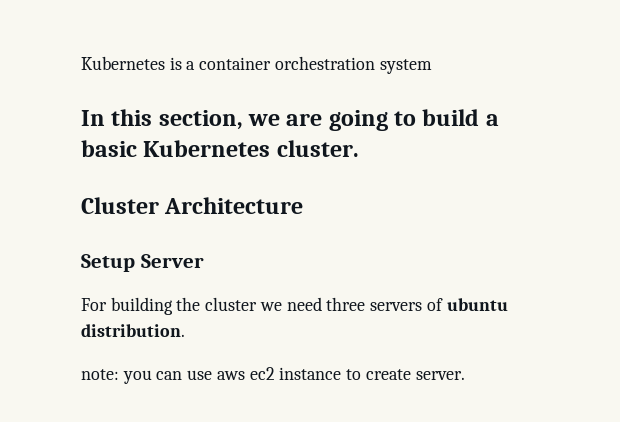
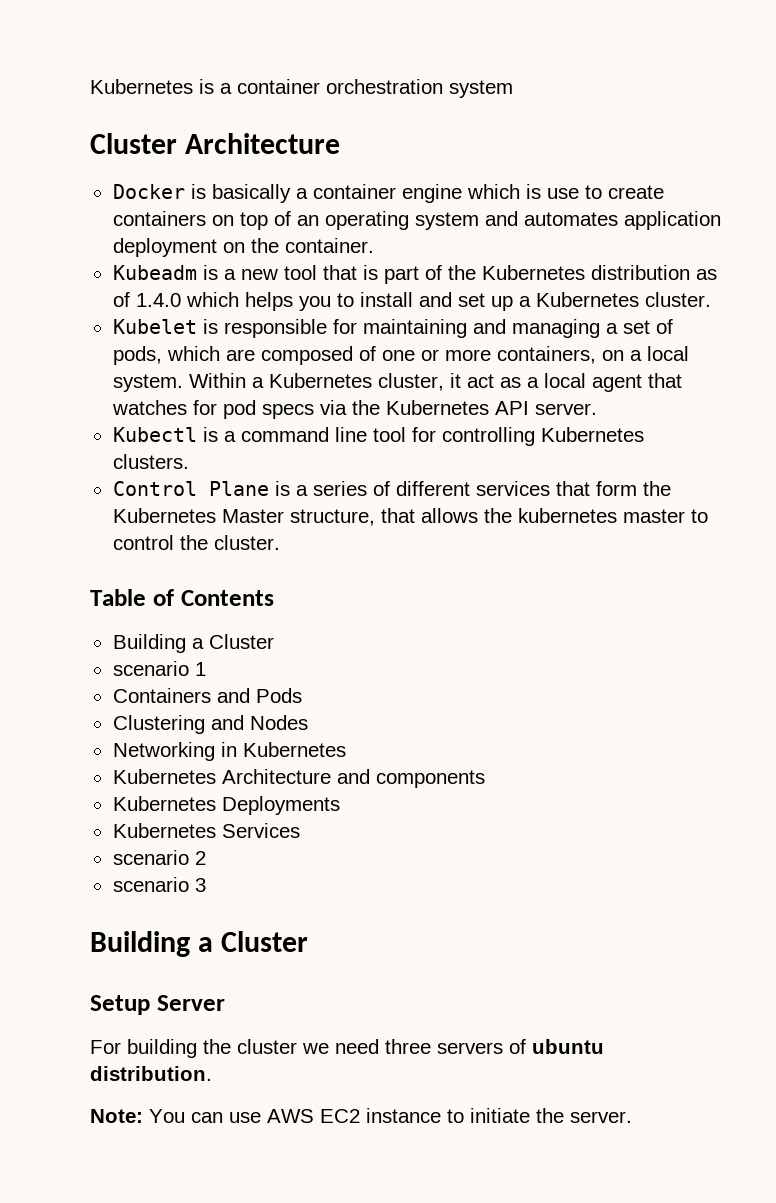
[81,109,499,131] [81,140,359,157] [81,197,304,214] In this section, we are going to build a basic Kubernetes cluster. // Cluster Architecture -> [90,133,340,154] [112,184,664,203] [112,211,721,230] [112,238,374,257] [112,265,717,284] [112,292,711,311] [112,319,673,338] [112,346,689,365] [112,373,682,392] [111,400,597,419] [112,427,644,446] [112,454,189,469] [112,481,671,496] [112,508,708,526] [112,535,280,550] [90,589,274,606] [112,634,274,653] [112,661,206,676] [112,688,302,703] [112,715,308,734] [112,742,346,761] [112,769,485,788] [112,796,340,815] [112,823,300,838] [112,850,206,865] [112,877,206,892] [90,931,308,957] Cluster Architecture // Docker is basically a container engine which is use to create containers on top of an operating system and automates application deployment on the container. // Kubeadm is a new tool that is part of the Kubernetes distribution as of 1.4.0 which helps you to install and set up a Kubernetes cluster. // Kubelet is responsible for maintaining and managing a set of pods, which are composed of one or more containers, on a local system. Within a Kubernetes cluster, it act as a local agent that watches for pod specs via the Kubernetes API server. // Kubectl is a command line tool for controlling Kubernetes clusters. // Control Plane is a series of different services that form the Kubernetes Master structure, that allows the kubernetes master to control the cluster. // Table of Contents // Building a Cluster // scenario 1 // Containers and Pods // Clustering and Nodes // Networking in Kubernetes // Kubernetes Architecture and components // Kubernetes Deployments // Kubernetes Services // scenario 2 // scenario 3 // Building a Cluster
[81,367,411,384] note: you can use aws ec2 instance to create -> [90,1108,564,1123] Note: You can use AWS EC2 instance to initiate the

